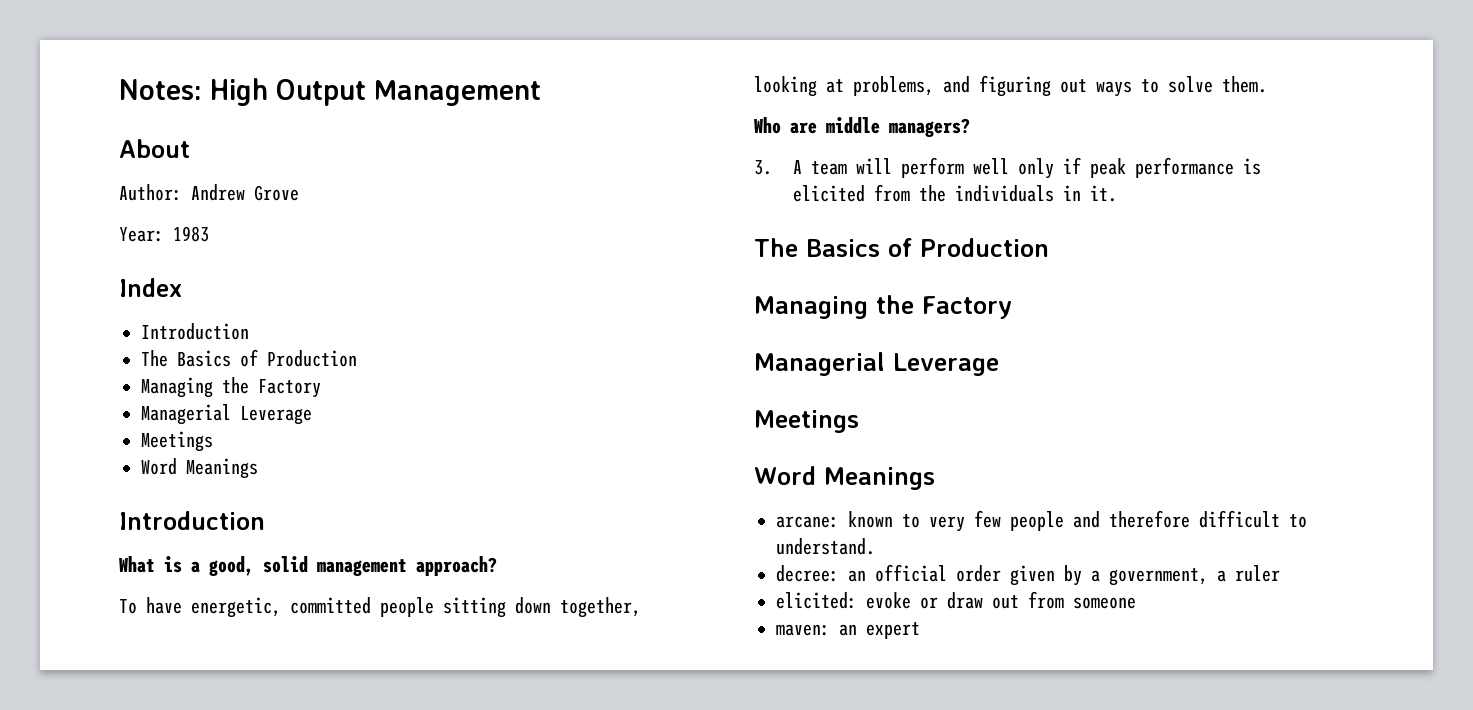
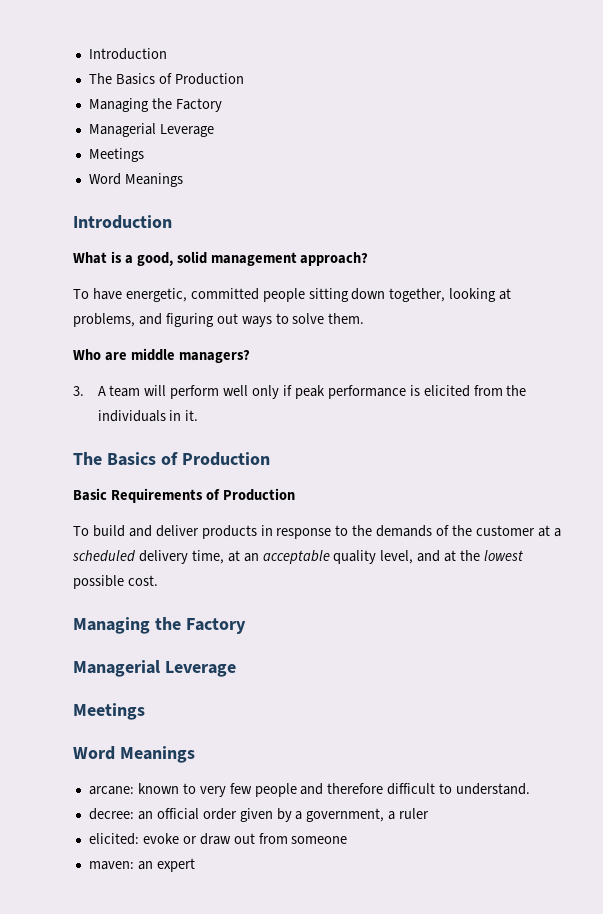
[119,78,541,106] [119,139,190,158] [119,184,299,201] [119,226,209,242] [119,278,182,297] Notes: High Output Management // About // Author: Andrew Grove // Year: 1983 // Index // -> (88, 54) none
(1049, 247) none -> [73,488,295,503] [73,525,561,539] [72,550,524,564] [73,575,158,589] // Basic Requirements of Production // To build and deliver products in response to the demands of the customer at a scheduled delivery time, at an acceptable quality level, and at the lowest possible cost.

